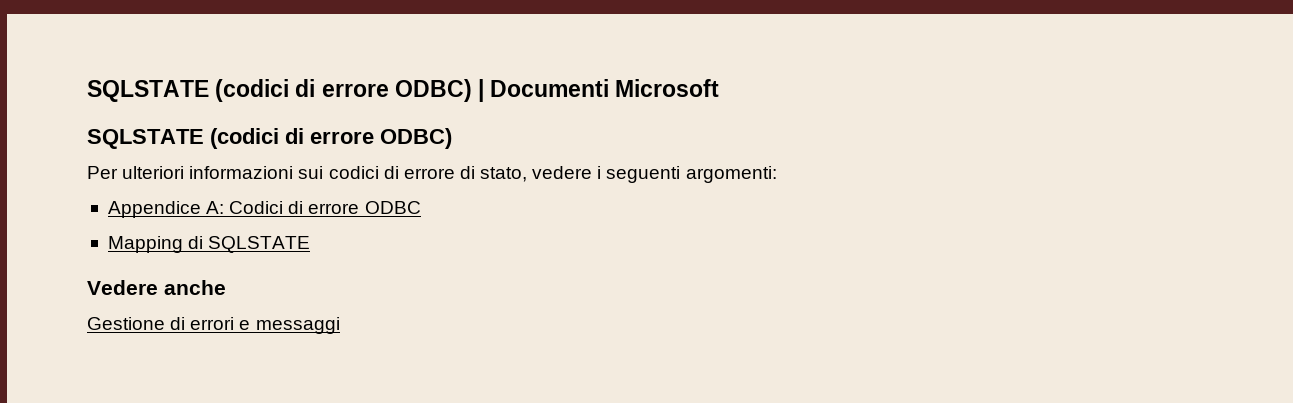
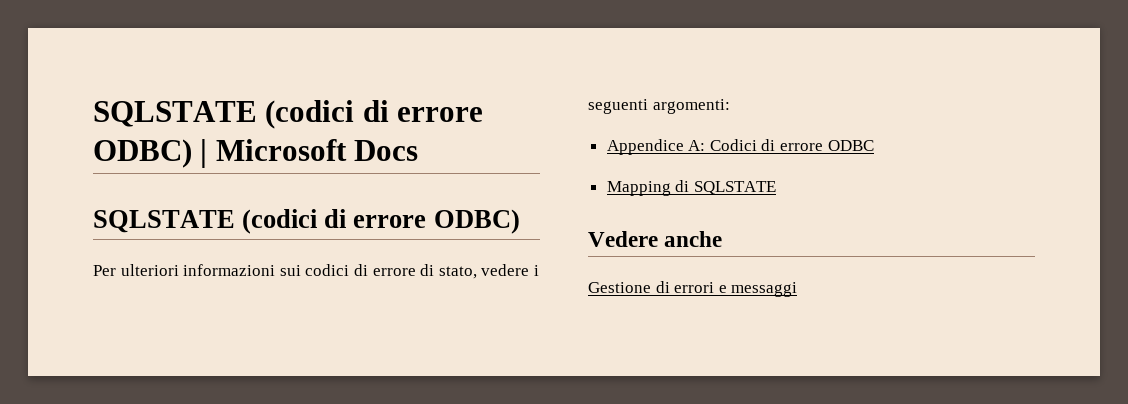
[490,79,610,97] Documenti -> (208, 153) none
(720, 88) none -> [354,140,419,161] Docs

